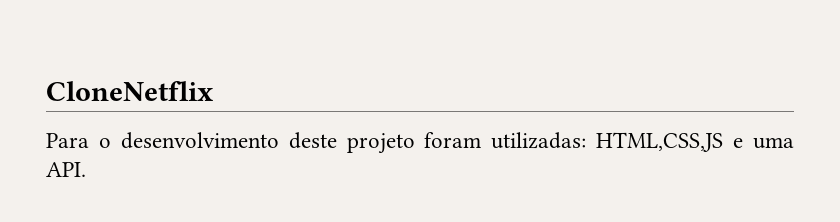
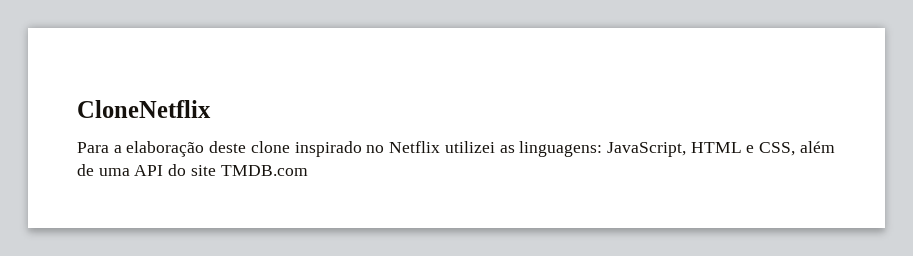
[98,132,795,154] [46,162,86,177] o desenvolvimento deste projeto foram utilizadas: HTML,CSS,JS e uma API. -> [113,141,835,157] [77,164,308,176] a elaboração deste clone inspirado no Netflix utilizei as linguagens: JavaScript, HTML e CSS, além de uma API do site TMDB.com

